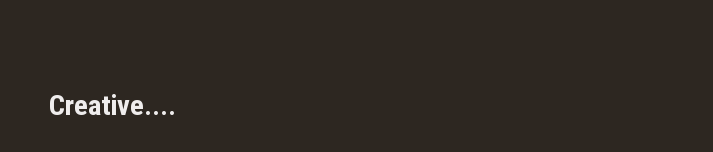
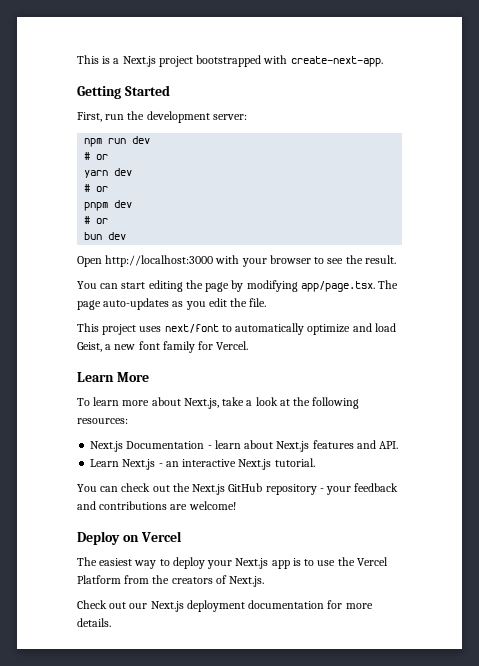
[49,94,176,115] Creative.... -> [77,55,383,67] [77,85,170,99] [77,111,247,123] [84,136,151,147] [84,152,109,160] [84,168,133,178] [84,184,109,192] [84,200,133,211] [84,216,109,224] [84,232,127,240] [77,255,396,267] [77,280,399,292] [77,298,267,310] [77,323,396,335] [77,341,249,353] [77,372,149,382] [77,397,360,409] [77,418,128,424] [90,440,399,452] [90,458,315,470] [77,483,399,495] [77,501,236,510] [77,531,182,545] [77,557,388,569] [77,575,265,587] [77,600,373,612] [77,618,111,627] This is a Next.js project bootstrapped with create-next-app. // Getting Started // First, run the development server: // npm run dev // # or // yarn dev // # or // pnpm dev // # or // bun dev // Open http://localhost:3000 with your browser to see the result. // You can start editing the page by modifying app/page.tsx. The page auto-updates as you edit the file. // This project uses next/font to automatically optimize and load Geist, a new font family for Vercel. // Learn More // To learn more about Next.js, take a look at the following resources: // Next.js Documentation - learn about Next.js features and API. // Learn Next.js - an interactive Next.js tutorial. // You can check out the Next.js GitHub repository - your feedback and contributions are welcome! // Deploy on Vercel // The easiest way to deploy your Next.js app is to use the Vercel Platform from the creators of Next.js. // Check out our Next.js deployment documentation for more details.

